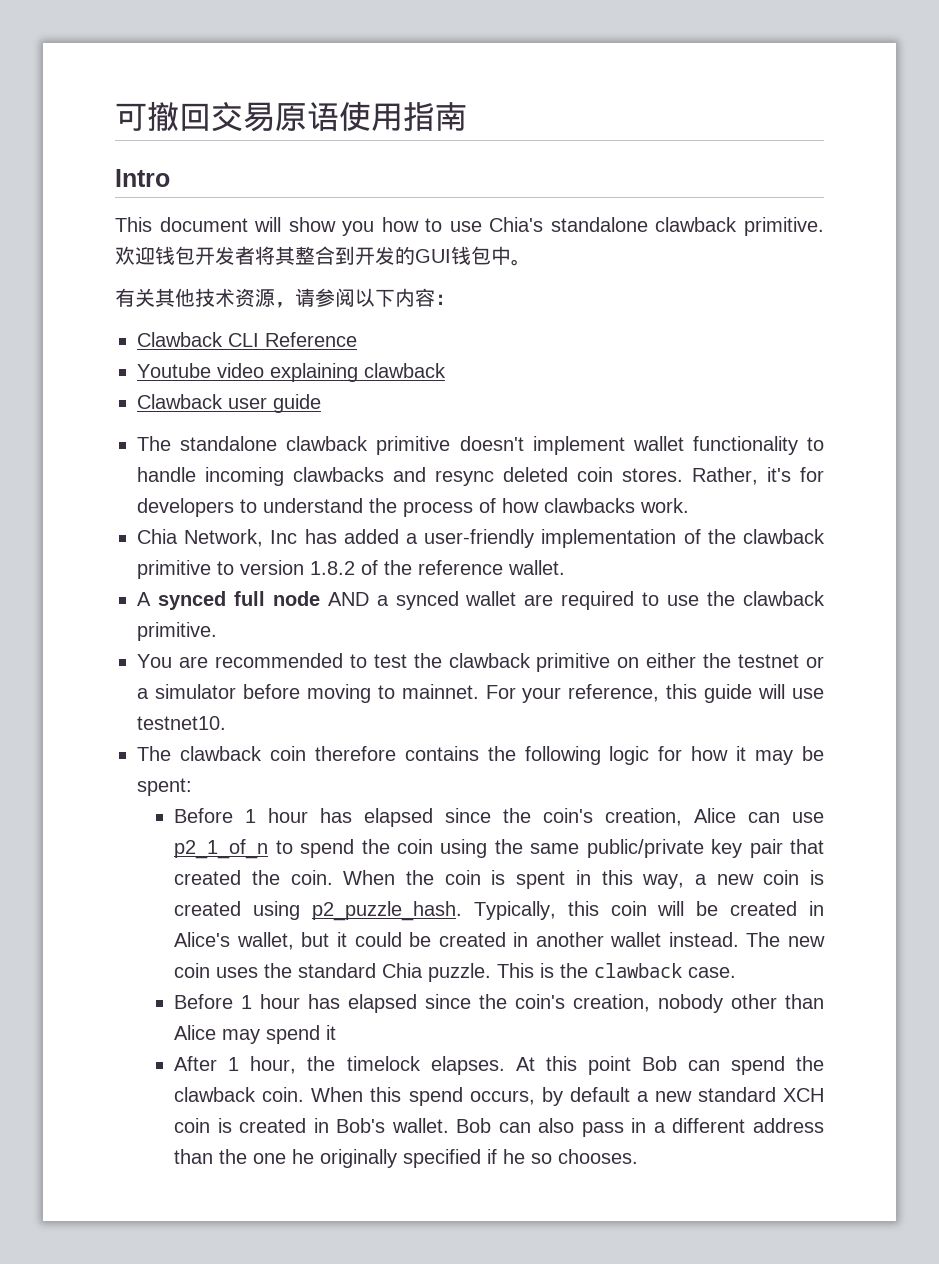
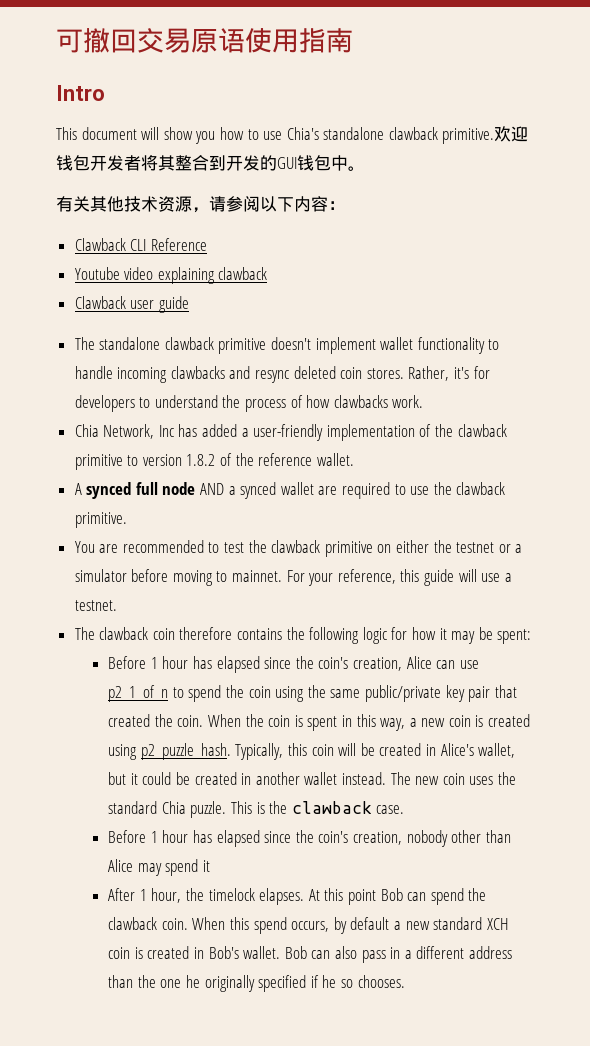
[137,716,226,730] testnet10. -> [504,573,512,582] [74,600,117,611] a testnet.

